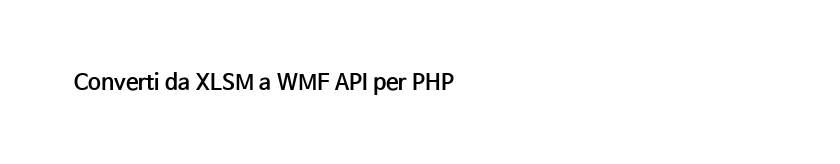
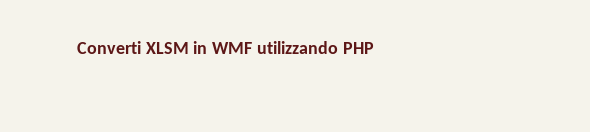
[164,72,407,95] da XLSM a WMF API per -> [145,41,338,54] XLSM in WMF utilizzando

